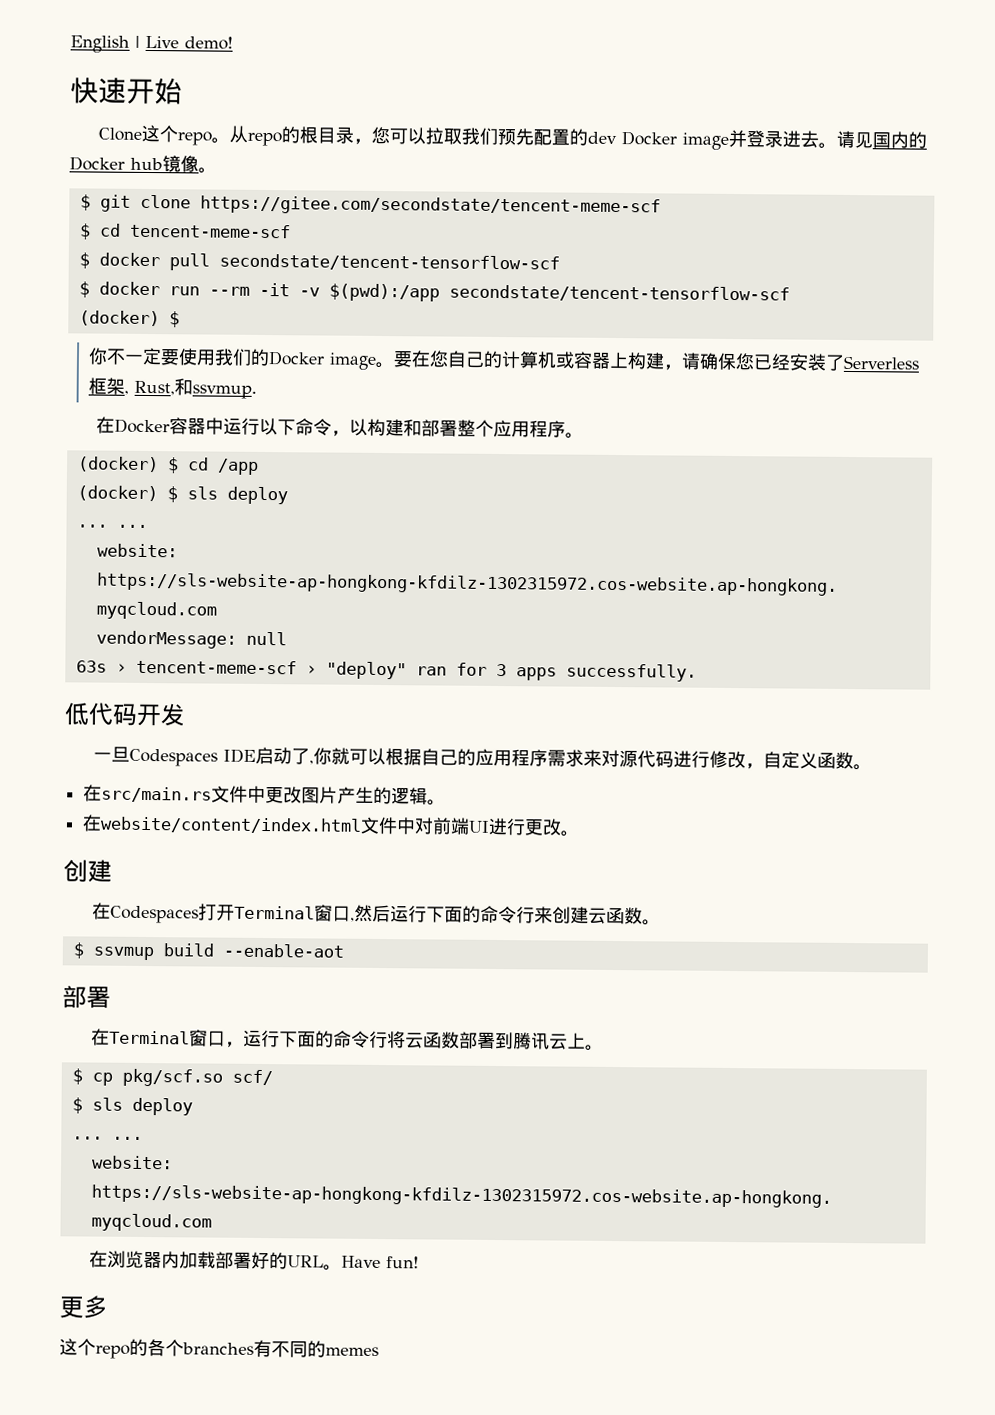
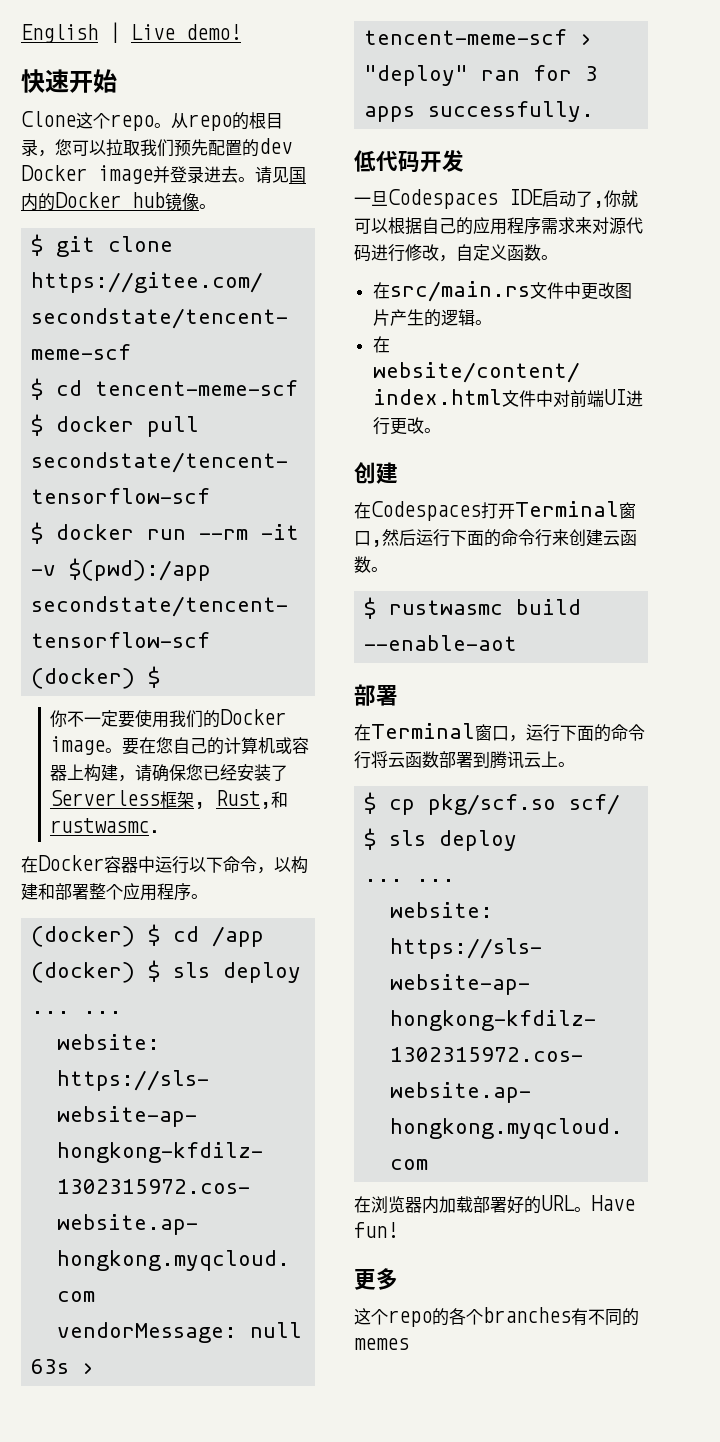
[191,384,257,399] ssvmup. -> [50,818,161,833] rustwasmc.
[92,946,154,961] ssvmup -> [389,600,504,615] rustwasmc

